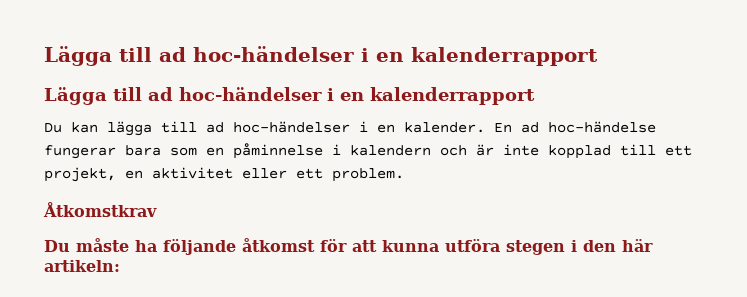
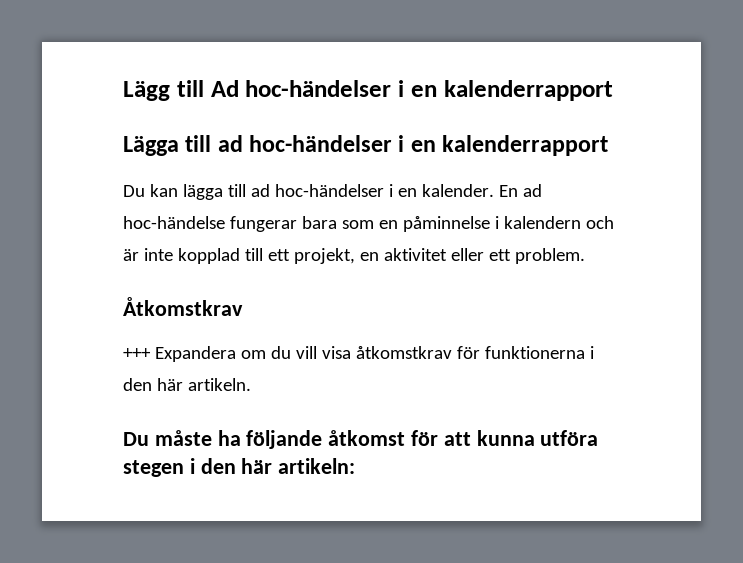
[44,46,186,66] Lägga till ad -> [123,80,239,101] Lägg till Ad
(157, 209) none -> [123,346,594,362] [123,378,251,391] // +++ Expandera om du vill visa åtkomstkrav för funktionerna i den här artikeln.

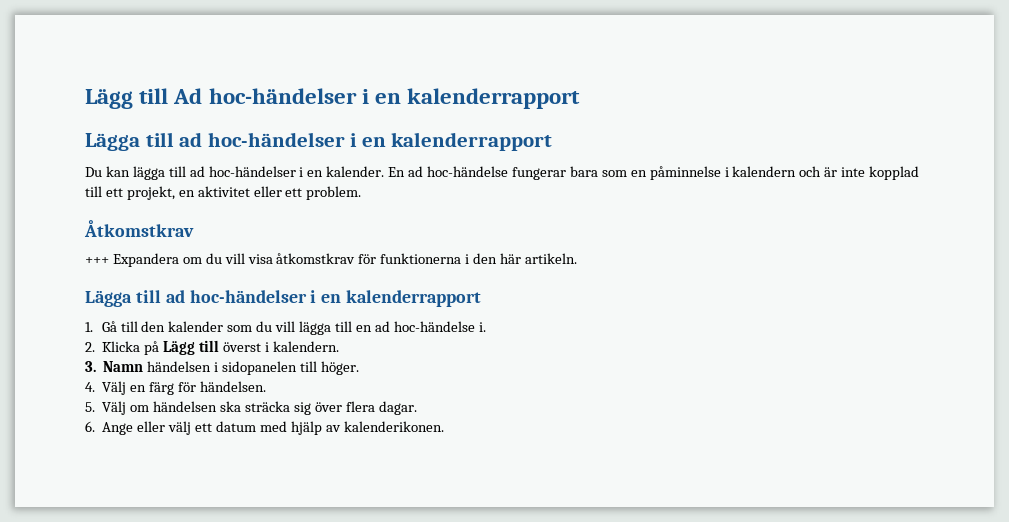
[123,430,599,449] [123,458,356,477] Du måste ha följande åtkomst för att kunna utföra stegen i den här artikeln: -> [85,290,482,307] [85,321,486,335] [85,340,339,355] [85,361,359,375] [85,381,266,395] [85,401,417,415] [85,421,444,435] Lägga till ad hoc-händelser i en kalenderrapport // 1. Gå till den kalender som du vill lägga till en ad hoc-händelse i. // 2. Klicka på Lägg till överst i kalendern. // 3. Namn händelsen i sidopanelen till höger. // 4. Välj en färg för händelsen. // 5. Välj om händelsen ska sträcka sig över flera dagar. // 6. Ange eller välj ett datum med hjälp av kalenderikonen.

